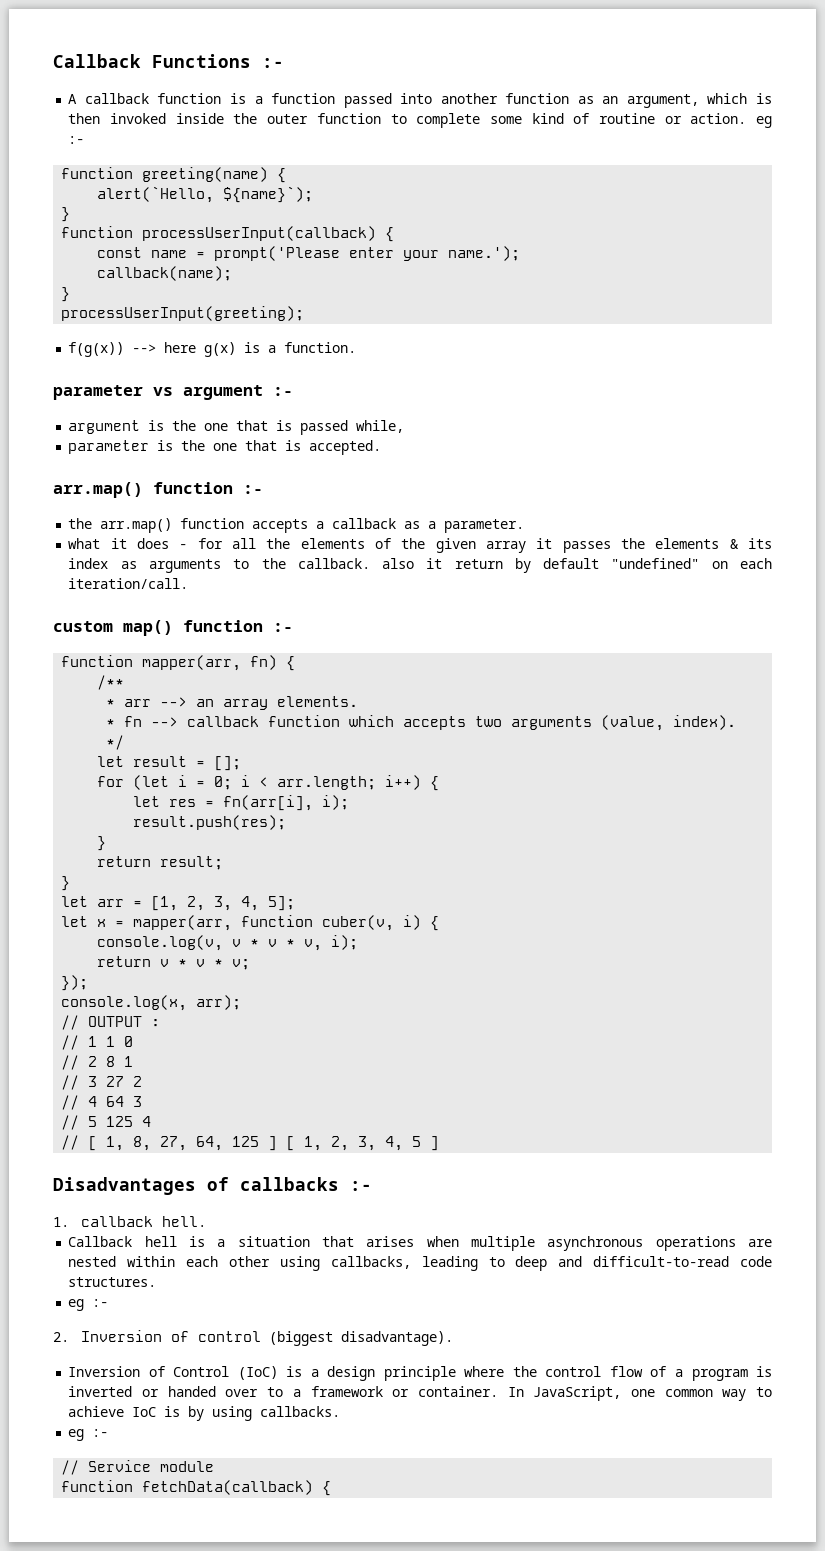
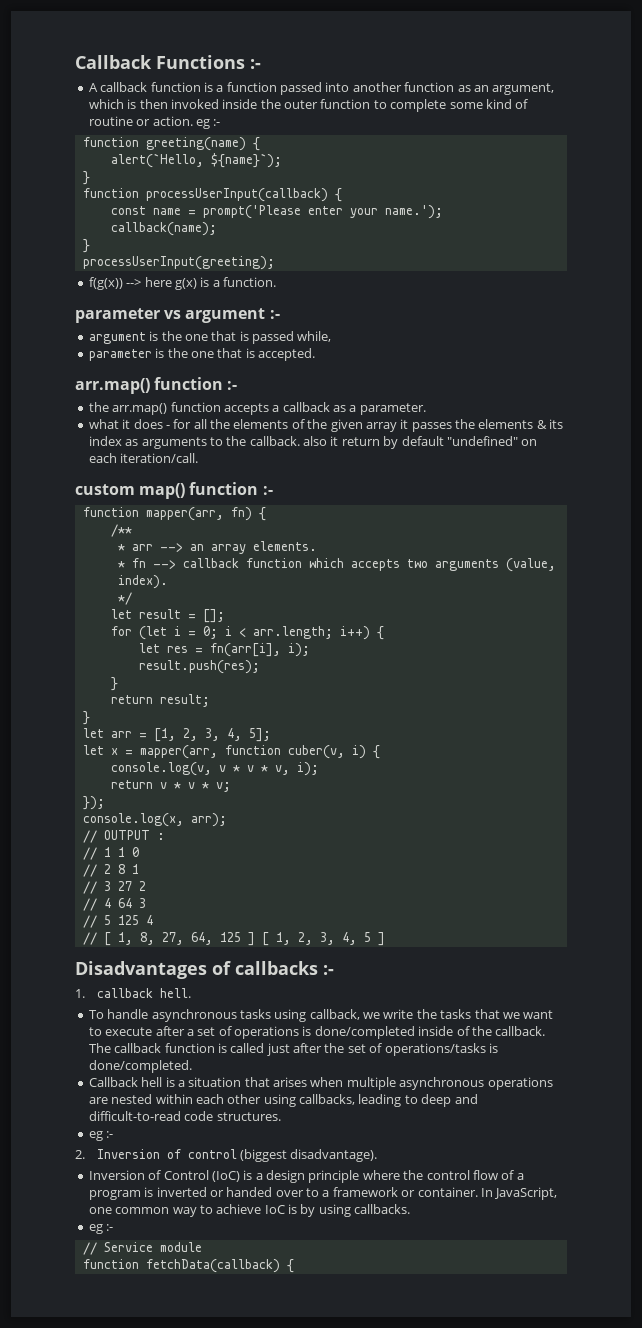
(206, 1221) none -> [88,1009,554,1022] [88,1026,546,1039] [88,1043,498,1056] [88,1060,192,1073] // To handle asynchronous tasks using callback, we write the tasks that we want to execute after a set of operations is done/completed inside of the callback. The callback function is called just after the set of operations/tasks is done/completed.

